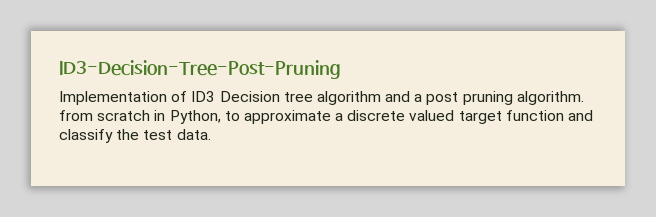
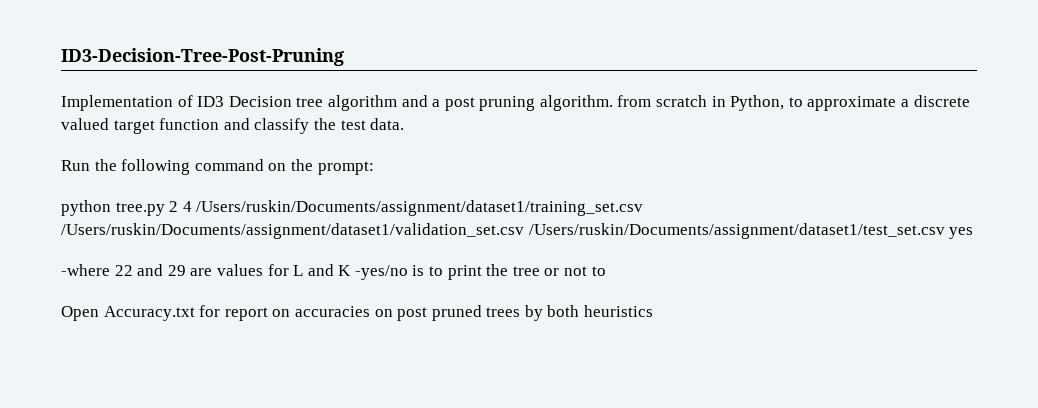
(211, 134) none -> [61,159,374,175] [61,200,644,216] [61,223,974,239] [61,264,606,280] [61,305,654,321] // Run the following command on the prompt: // python tree.py 2 4 /Users/ruskin/Documents/assignment/dataset1/training_set.csv /Users/ruskin/Documents/assignment/dataset1/validation_set.csv /Users/ruskin/Documents/assignment/dataset1/test_set.csv yes // -where 22 and 29 are values for L and K -yes/no is to print the tree or not to // Open Accuracy.txt for report on accuracies on post pruned trees by both heuristics

